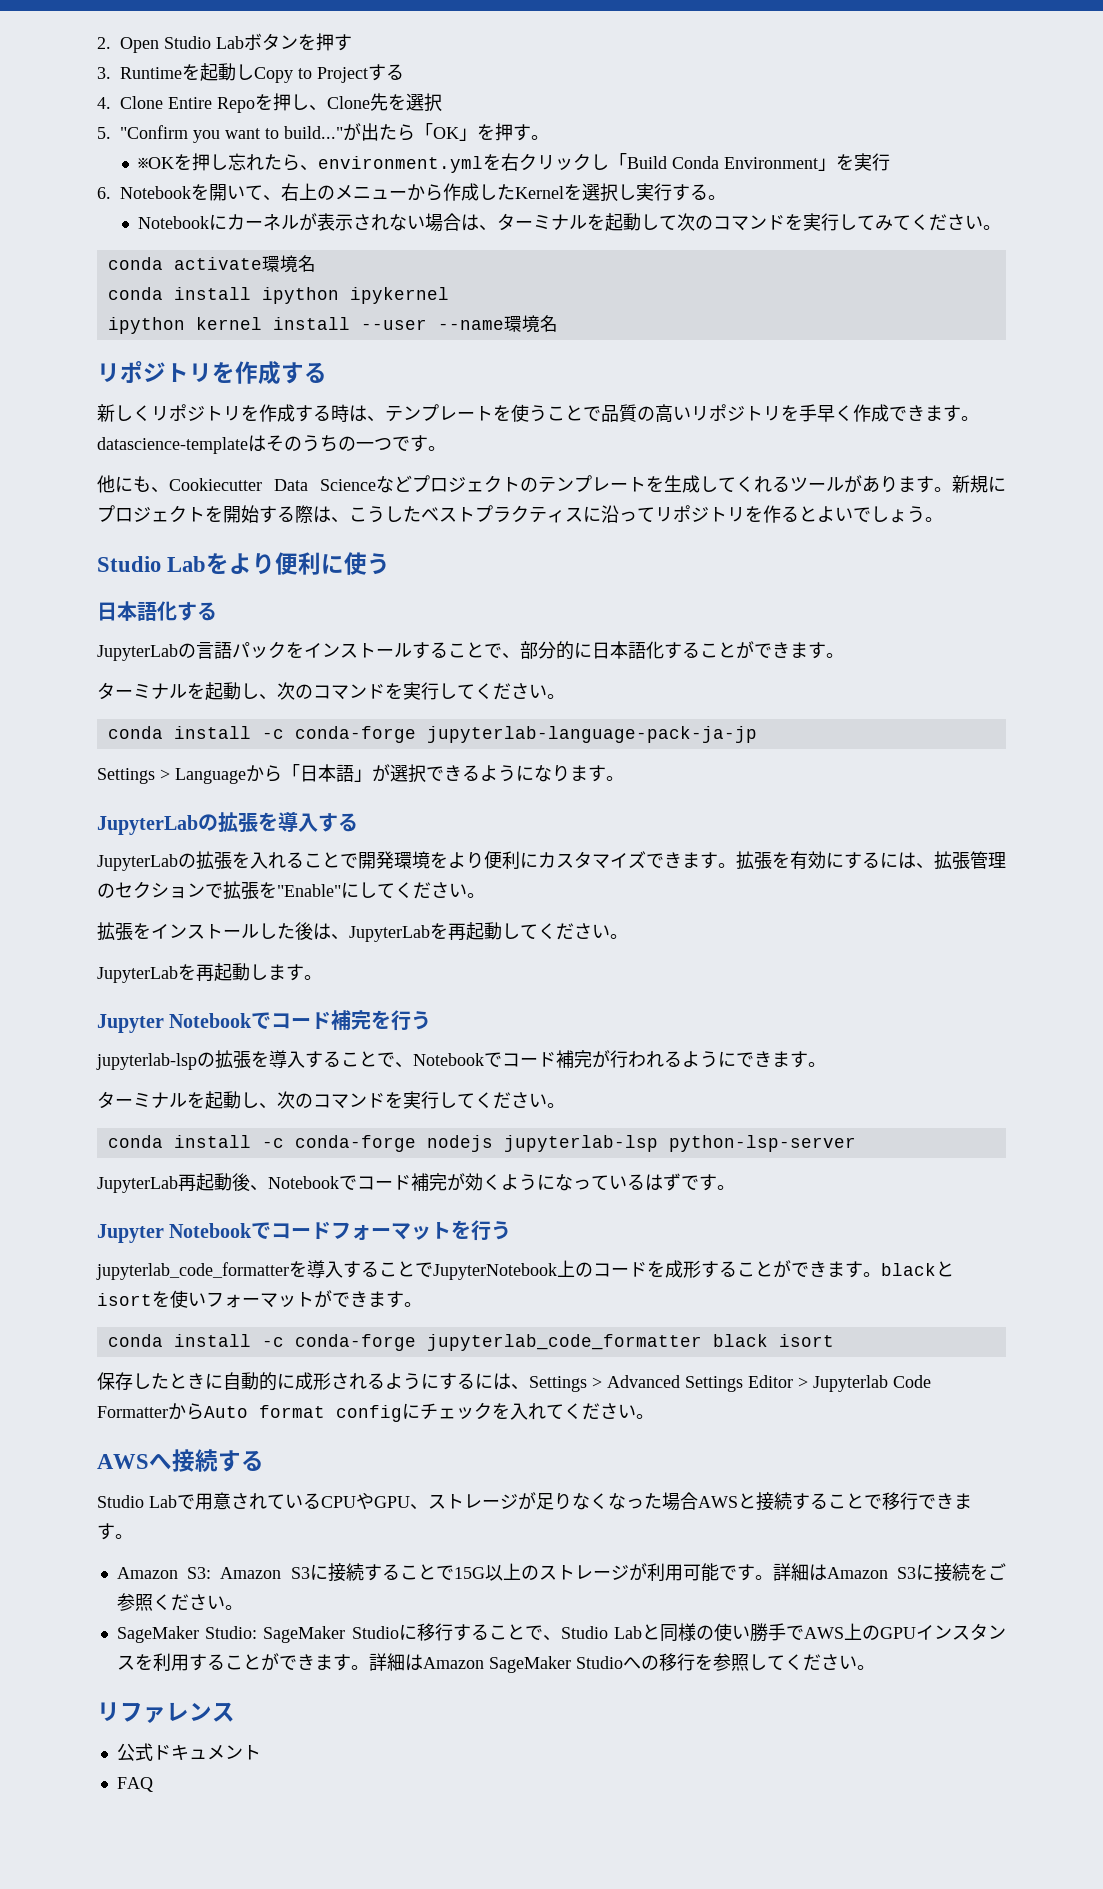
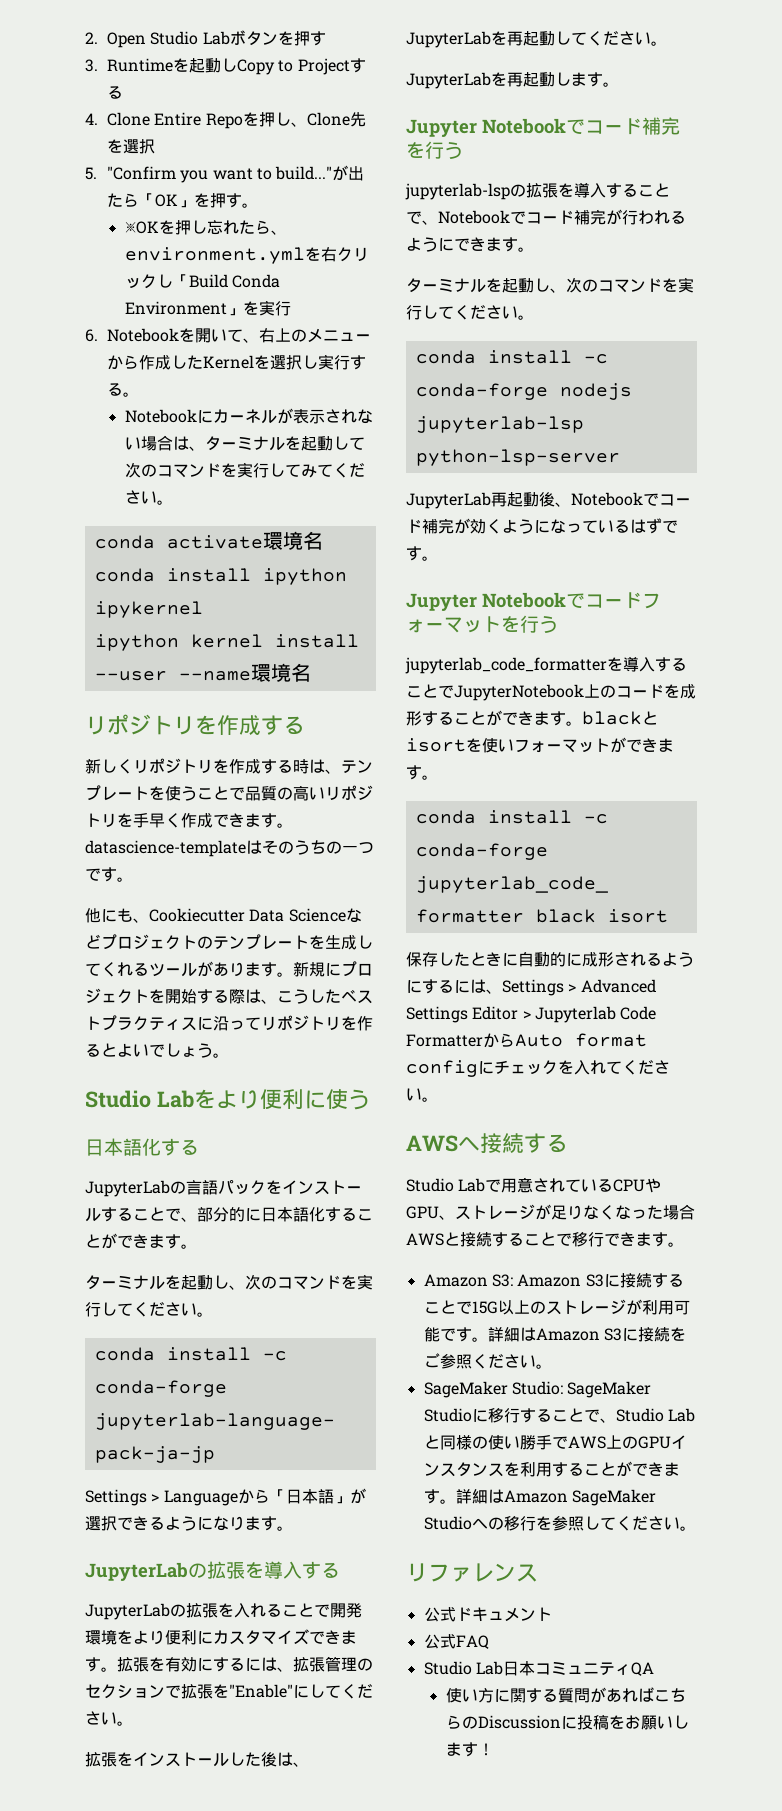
(261, 1752) none -> [423,1634,456,1649] 公式
(153, 1784) none -> [423,1661,654,1676] [445,1687,686,1703] [445,1715,689,1730] [445,1742,494,1757] // Studio Lab日本コミュニティQA // 使い方に関する質問があればこちらのDiscussionに投稿をお願いします！

